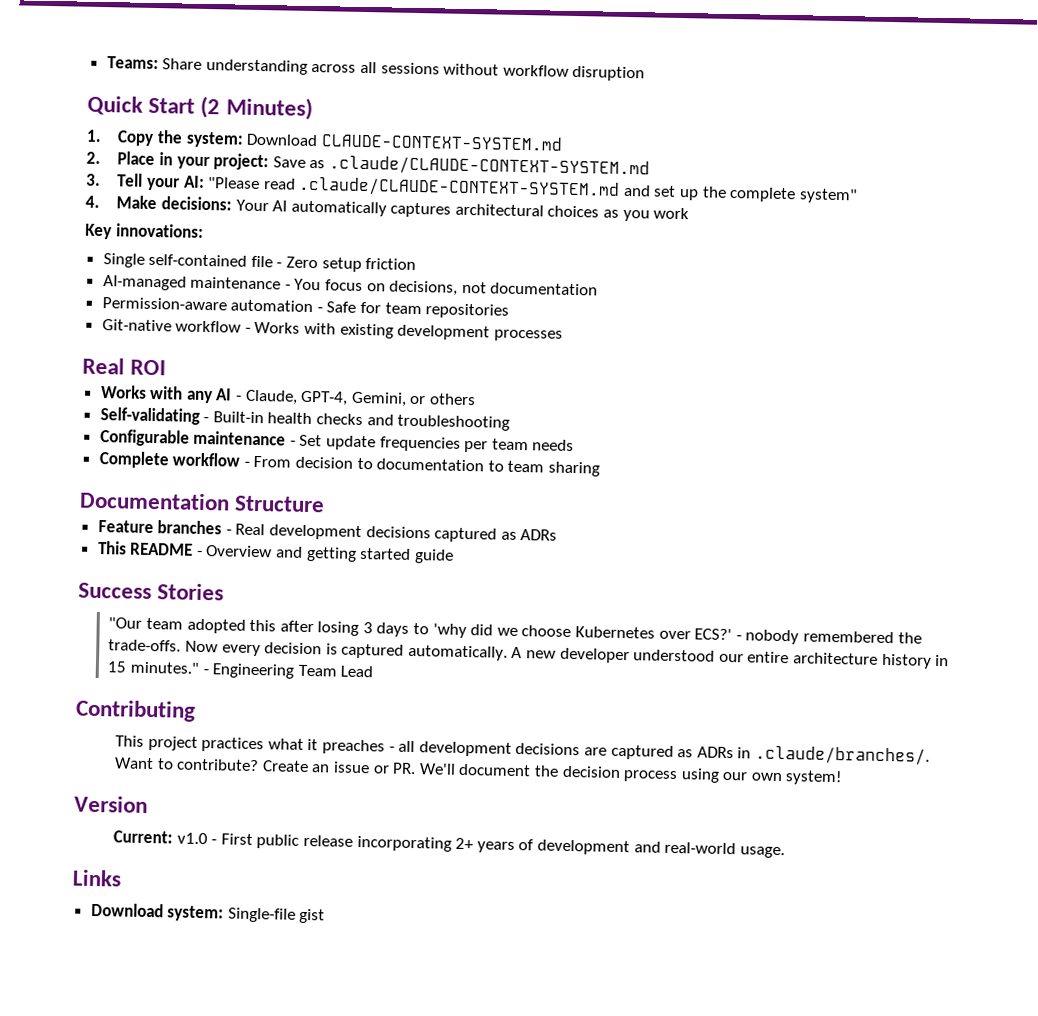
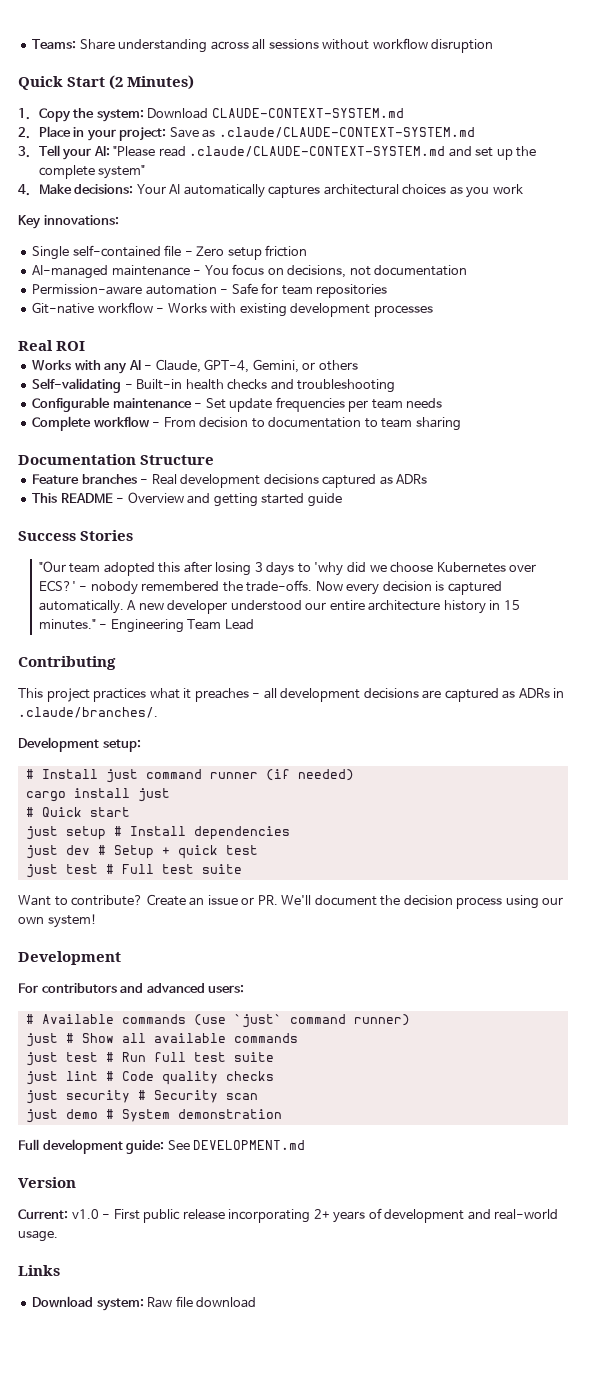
(930, 755) none -> [18,737,141,752] [25,769,354,783] [25,788,170,802] [25,807,130,817] [25,826,290,840] [25,845,258,859] [25,864,242,878] // Development setup: // # Install just command runner (if needed) // cargo install just // # Quick start // just setup # Install dependencies // just dev # Setup + quick test // just test # Full test suite
(844, 778) none -> [18,951,121,965] [18,983,245,993] [25,1014,410,1028] [25,1033,298,1047] [25,1052,274,1066] [25,1071,274,1085] [25,1090,258,1104] [25,1109,282,1123] [18,1139,306,1154] // Development // For contributors and advanced users: // # Available commands (use `just` command runner) // just # Show all available commands // just test # Run full test suite // just lint # Code quality checks // just security # Security scan // just demo # System demonstration // Full development guide: See DEVELOPMENT.md
[227,907,326,924] Single-file gist -> [147,1296,257,1308] Raw file download

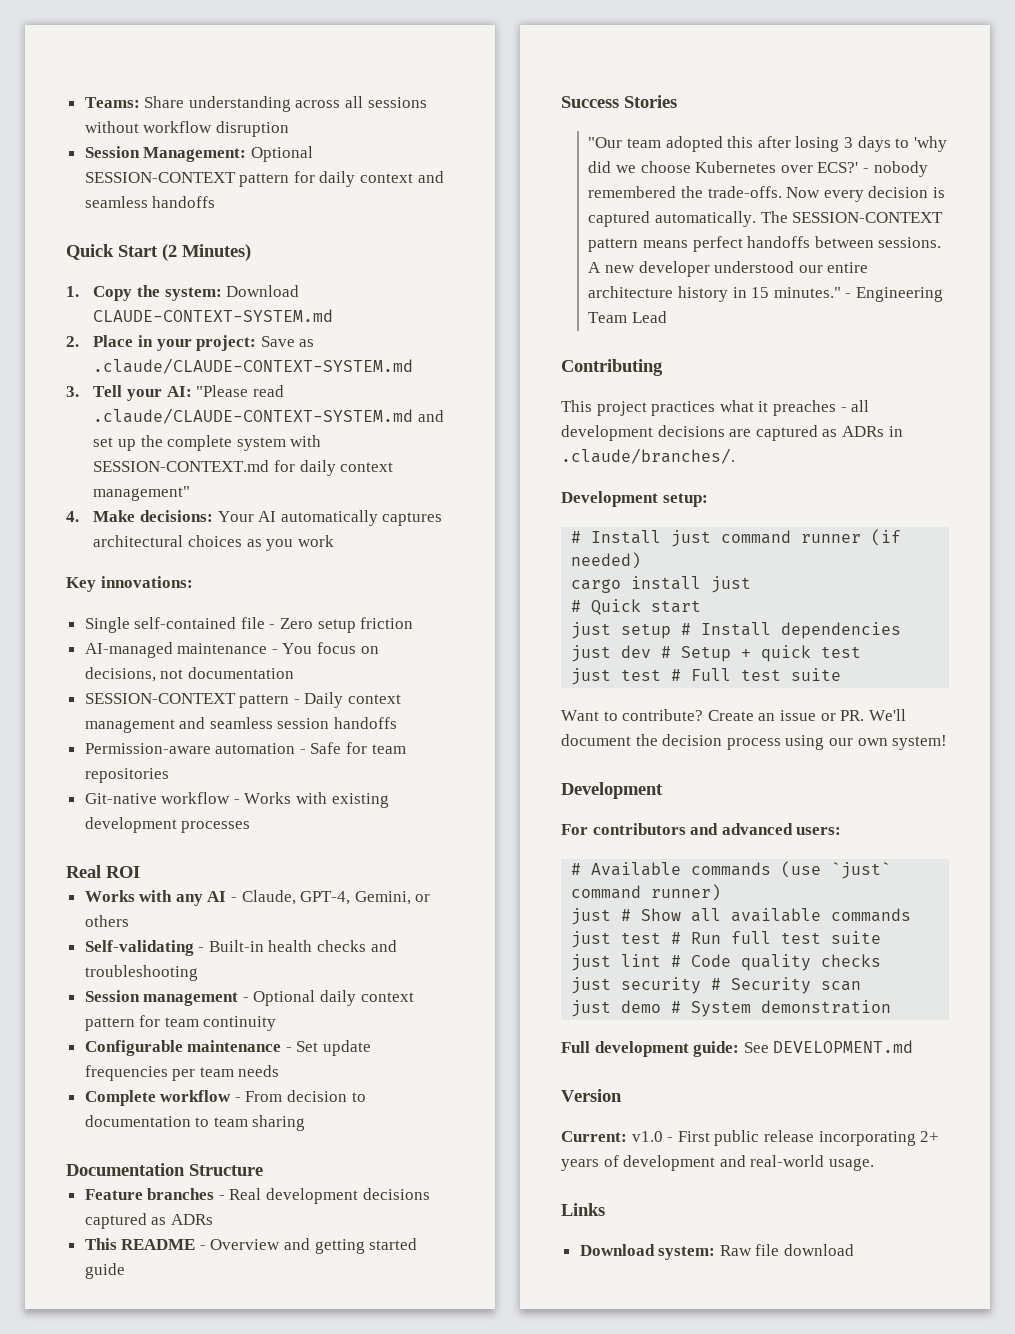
(494, 46) none -> [84,146,313,162] [84,171,444,187] [84,196,216,208] // Session Management: Optional SESSION-CONTEXT pattern for daily context and seamless handoffs
[98,165,146,179] system" -> [236,435,322,451] [93,460,394,476] [93,486,191,501] system with SESSION-CONTEXT.md for daily context management"
(468, 270) none -> [84,692,402,708] [84,717,398,733] // SESSION-CONTEXT pattern - Daily context management and seamless session handoffs
(396, 386) none -> [84,990,414,1006] [84,1015,277,1031] // Session management - Optional daily context pattern for team continuity
(124, 607) none -> [760,211,944,223] [588,236,942,252] The SESSION-CONTEXT pattern means perfect handoffs between sessions.

